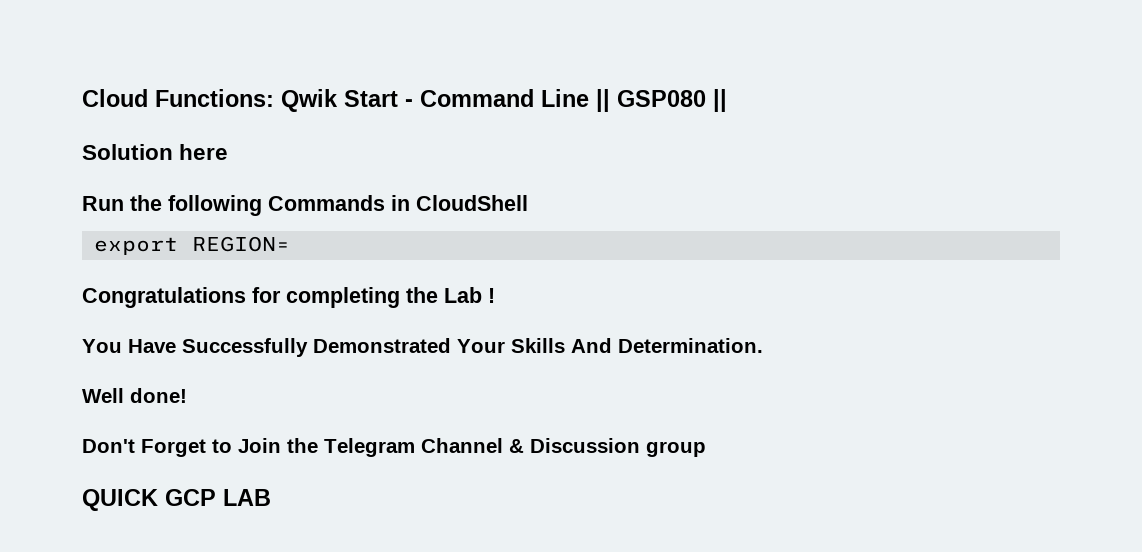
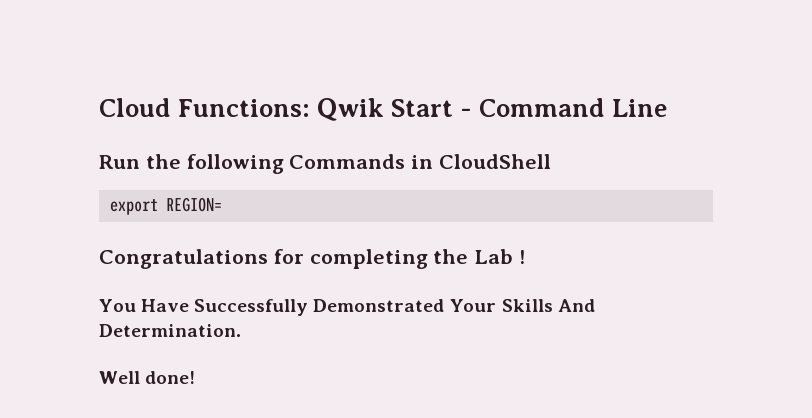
[596,89,727,112] [82,144,229,160] || GSP080 || // Solution here -> (667, 108) none
[82,438,706,457] [82,489,271,511] // Don't Forget to Join the Telegram Channel & Discussion group // QUICK GCP LAB -> (196, 377) none

